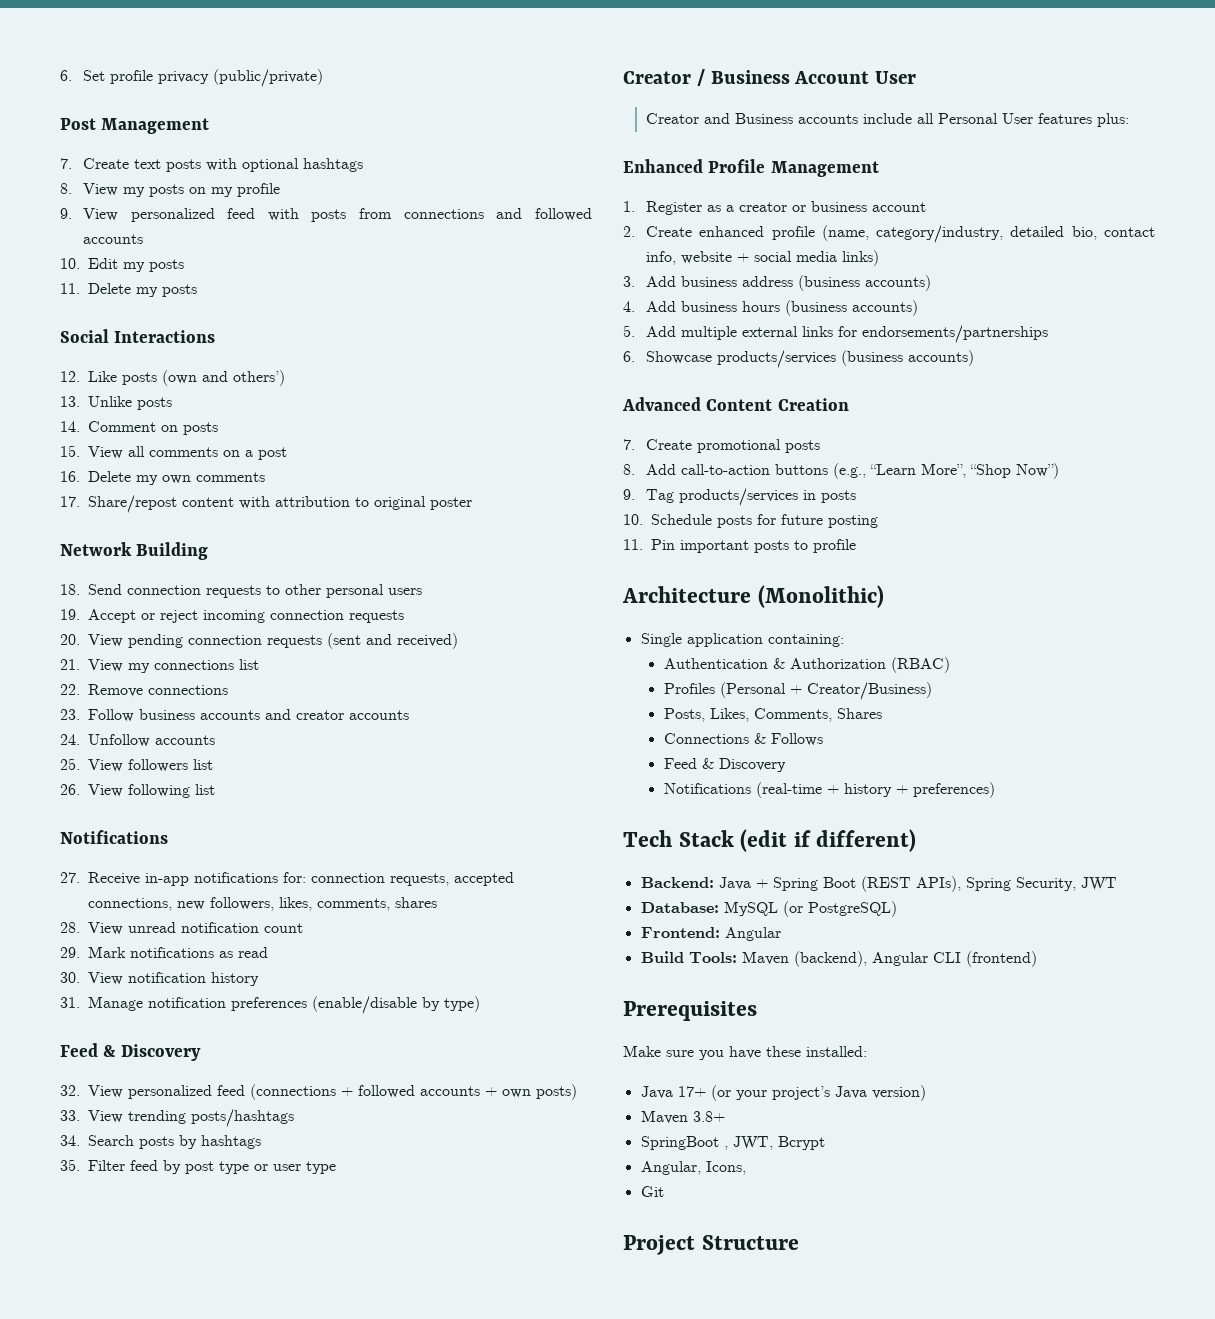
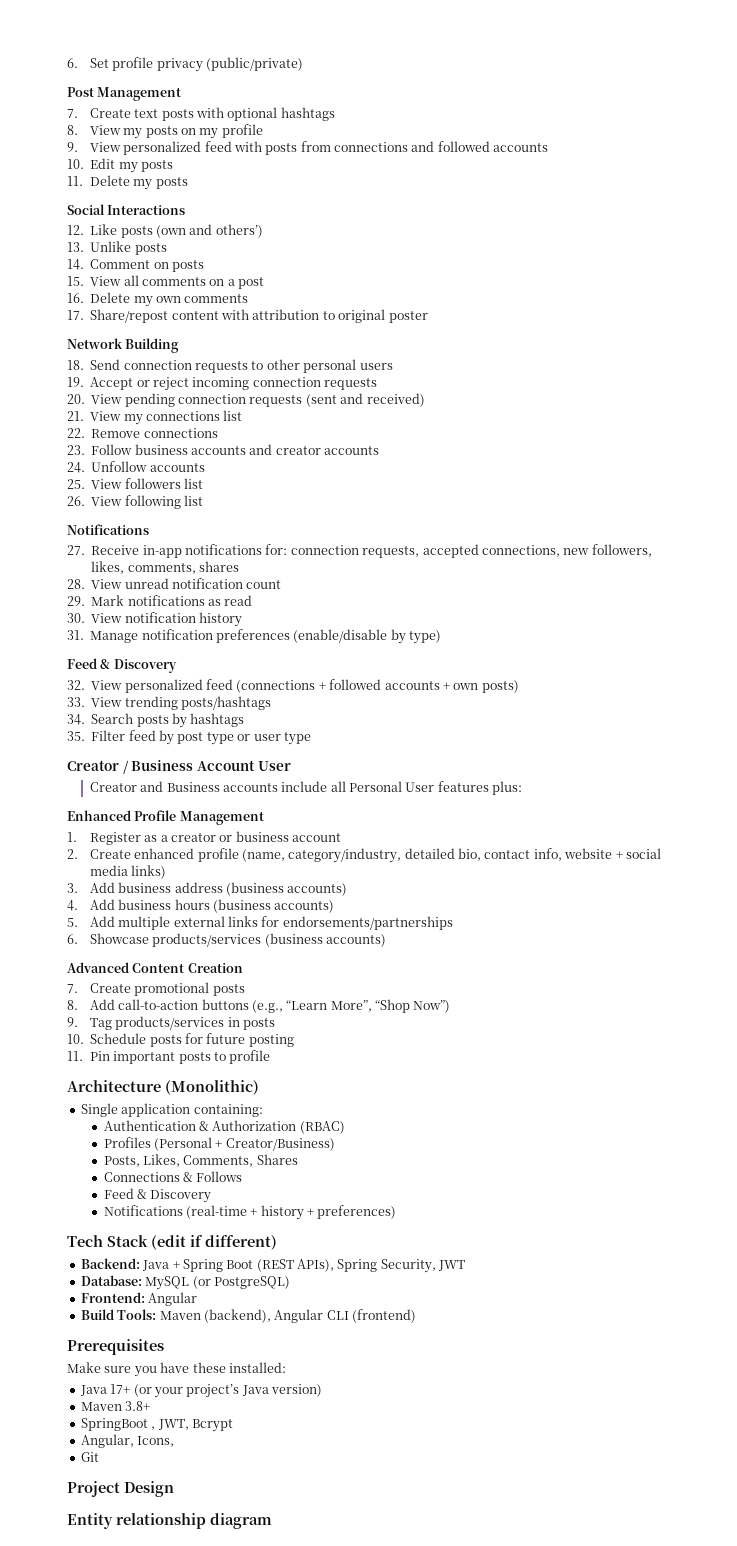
[701,1235,799,1250] Structure -> [124,1481,174,1497] [67,1513,272,1529] Design // Entity relationship diagram

